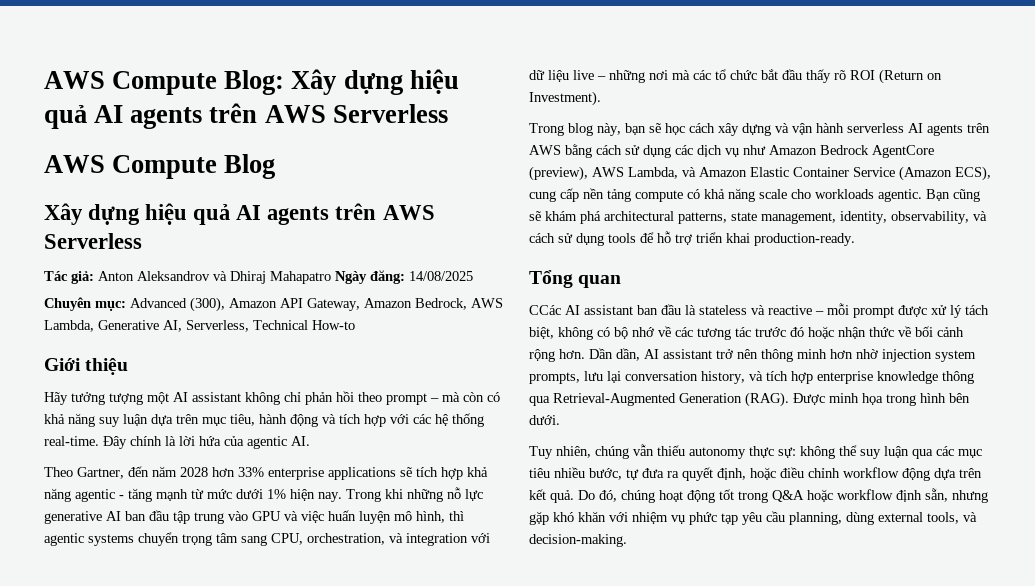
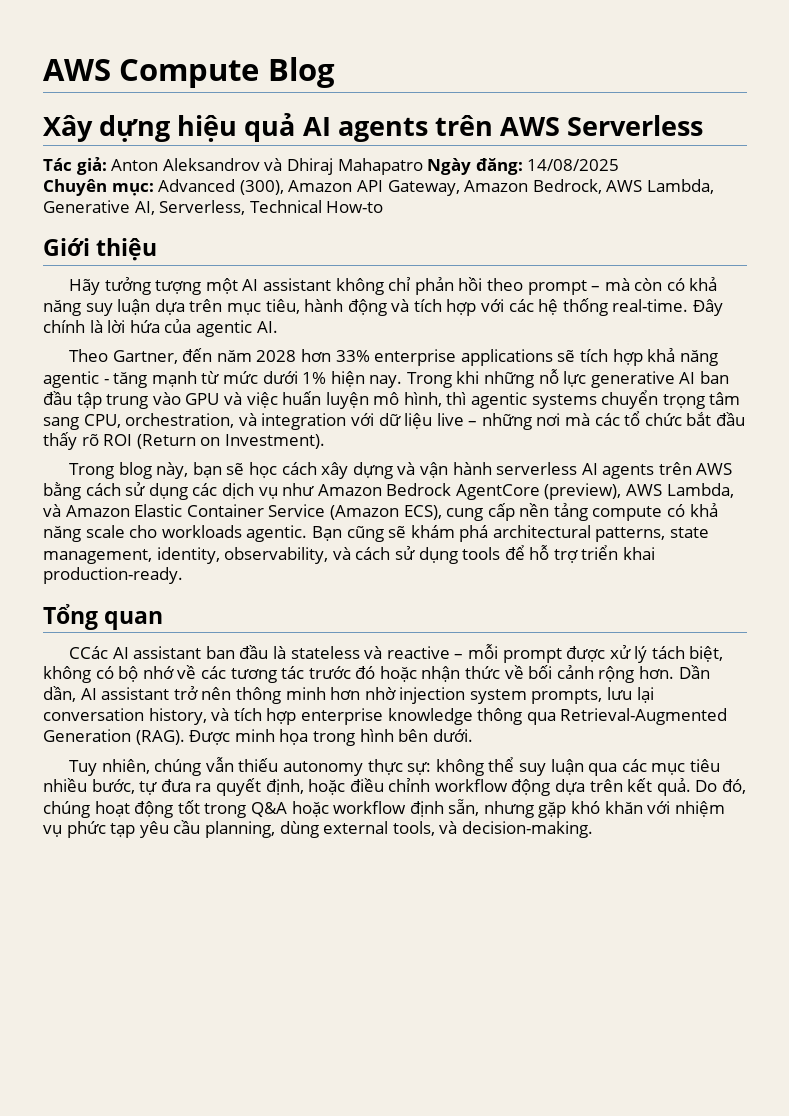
[44,69,459,95] [44,103,448,129] [44,155,218,179] AWS Compute Blog: Xây dựng hiệu quả AI agents trên AWS Serverless // AWS Compute -> [43,59,260,88] AWS Compute

